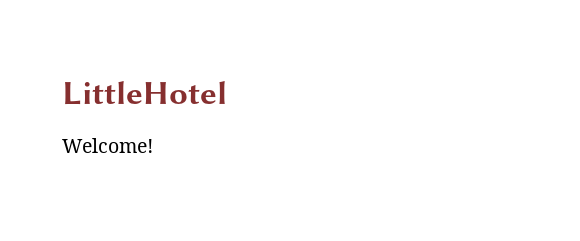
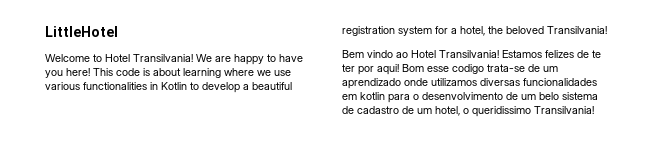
[62,138,153,153] Welcome! -> [45,54,303,65] [45,68,291,78] [45,82,292,93] [342,26,607,36] [342,50,601,58] [342,64,558,75] [342,78,597,89] [342,92,598,103] [342,106,594,117] Welcome to Hotel Transilvania! We are happy to have you here! This code is about learning where we use various functionalities in Kotlin to develop a beautiful registration system for a hotel, the beloved Transilvania! // Bem vindo ao Hotel Transilvania! Estamos felizes de te ter por aqui! Bom esse codigo trata-se de um aprendizado onde utilizamos diversas funcionalidades em kotlin para o desenvolvimento de um belo sistema de cadastro de um hotel, o queridissimo Transilvania!

